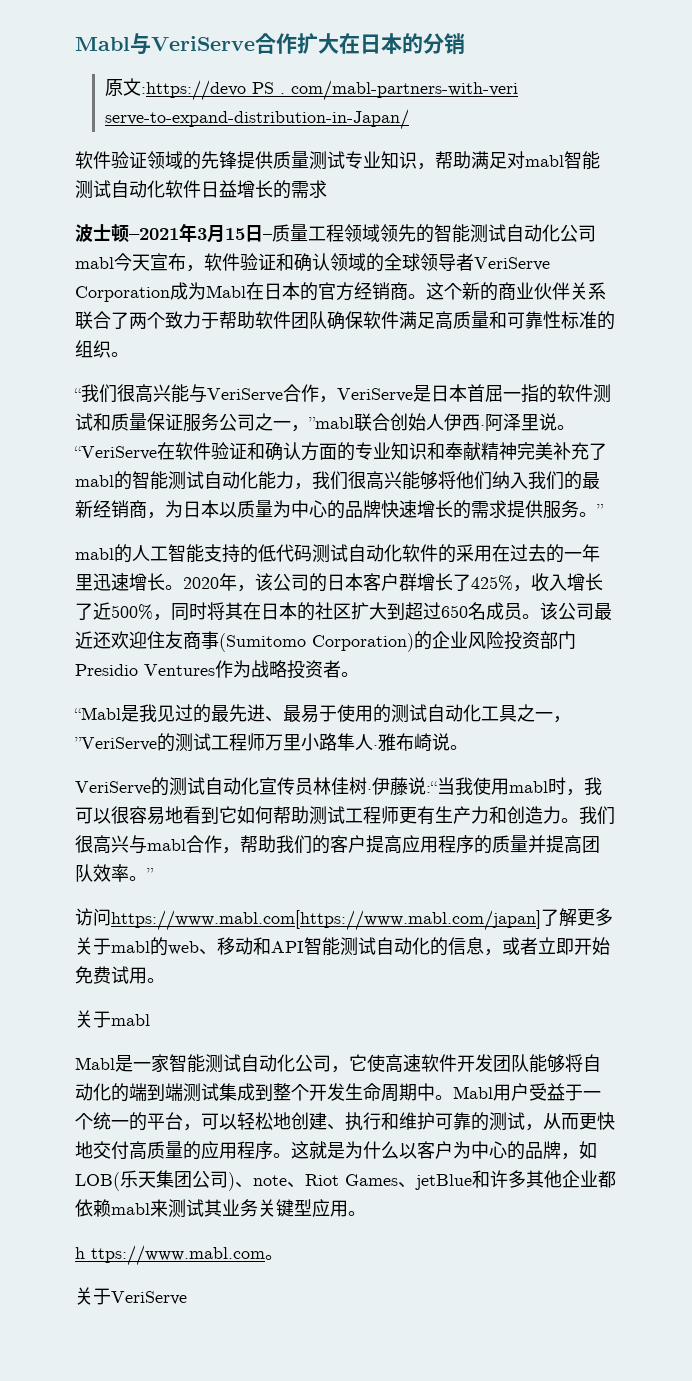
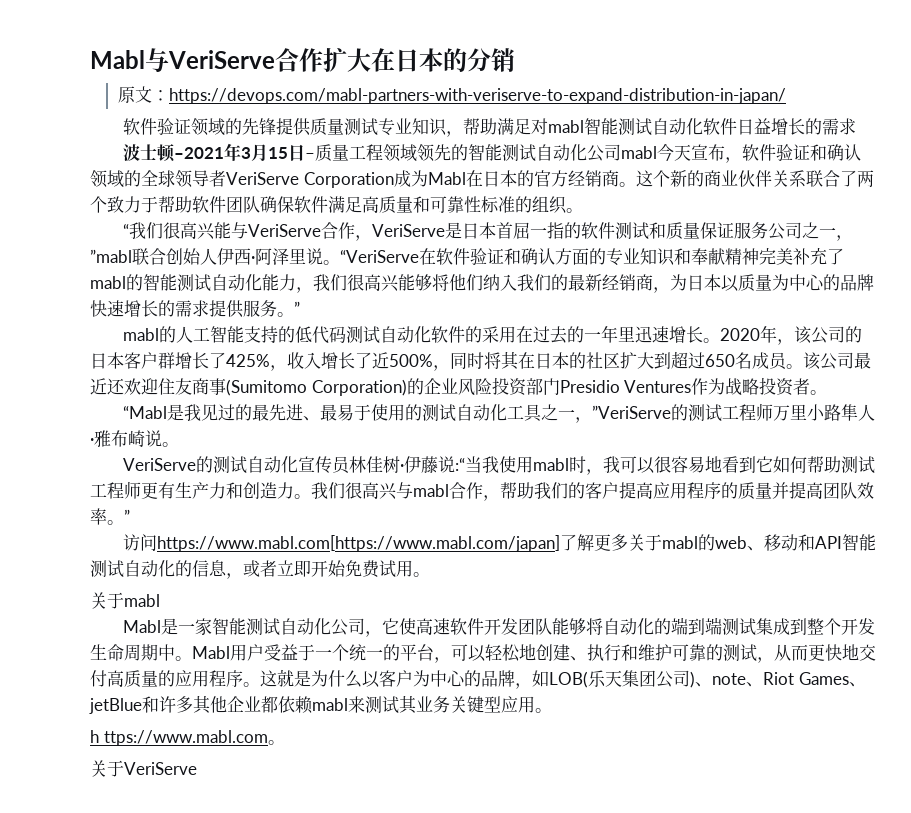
[140,80,518,101] [104,109,409,130] :https://devo PS . com/mabl-partners-with-veri serve-to-expand-distribution-in-Japan/ -> [151,88,786,104] ：https://devops.com/mabl-partners-with-veriserve-to-expand-distribution-in-japan/

